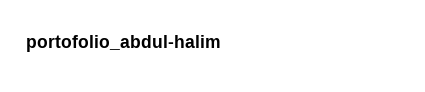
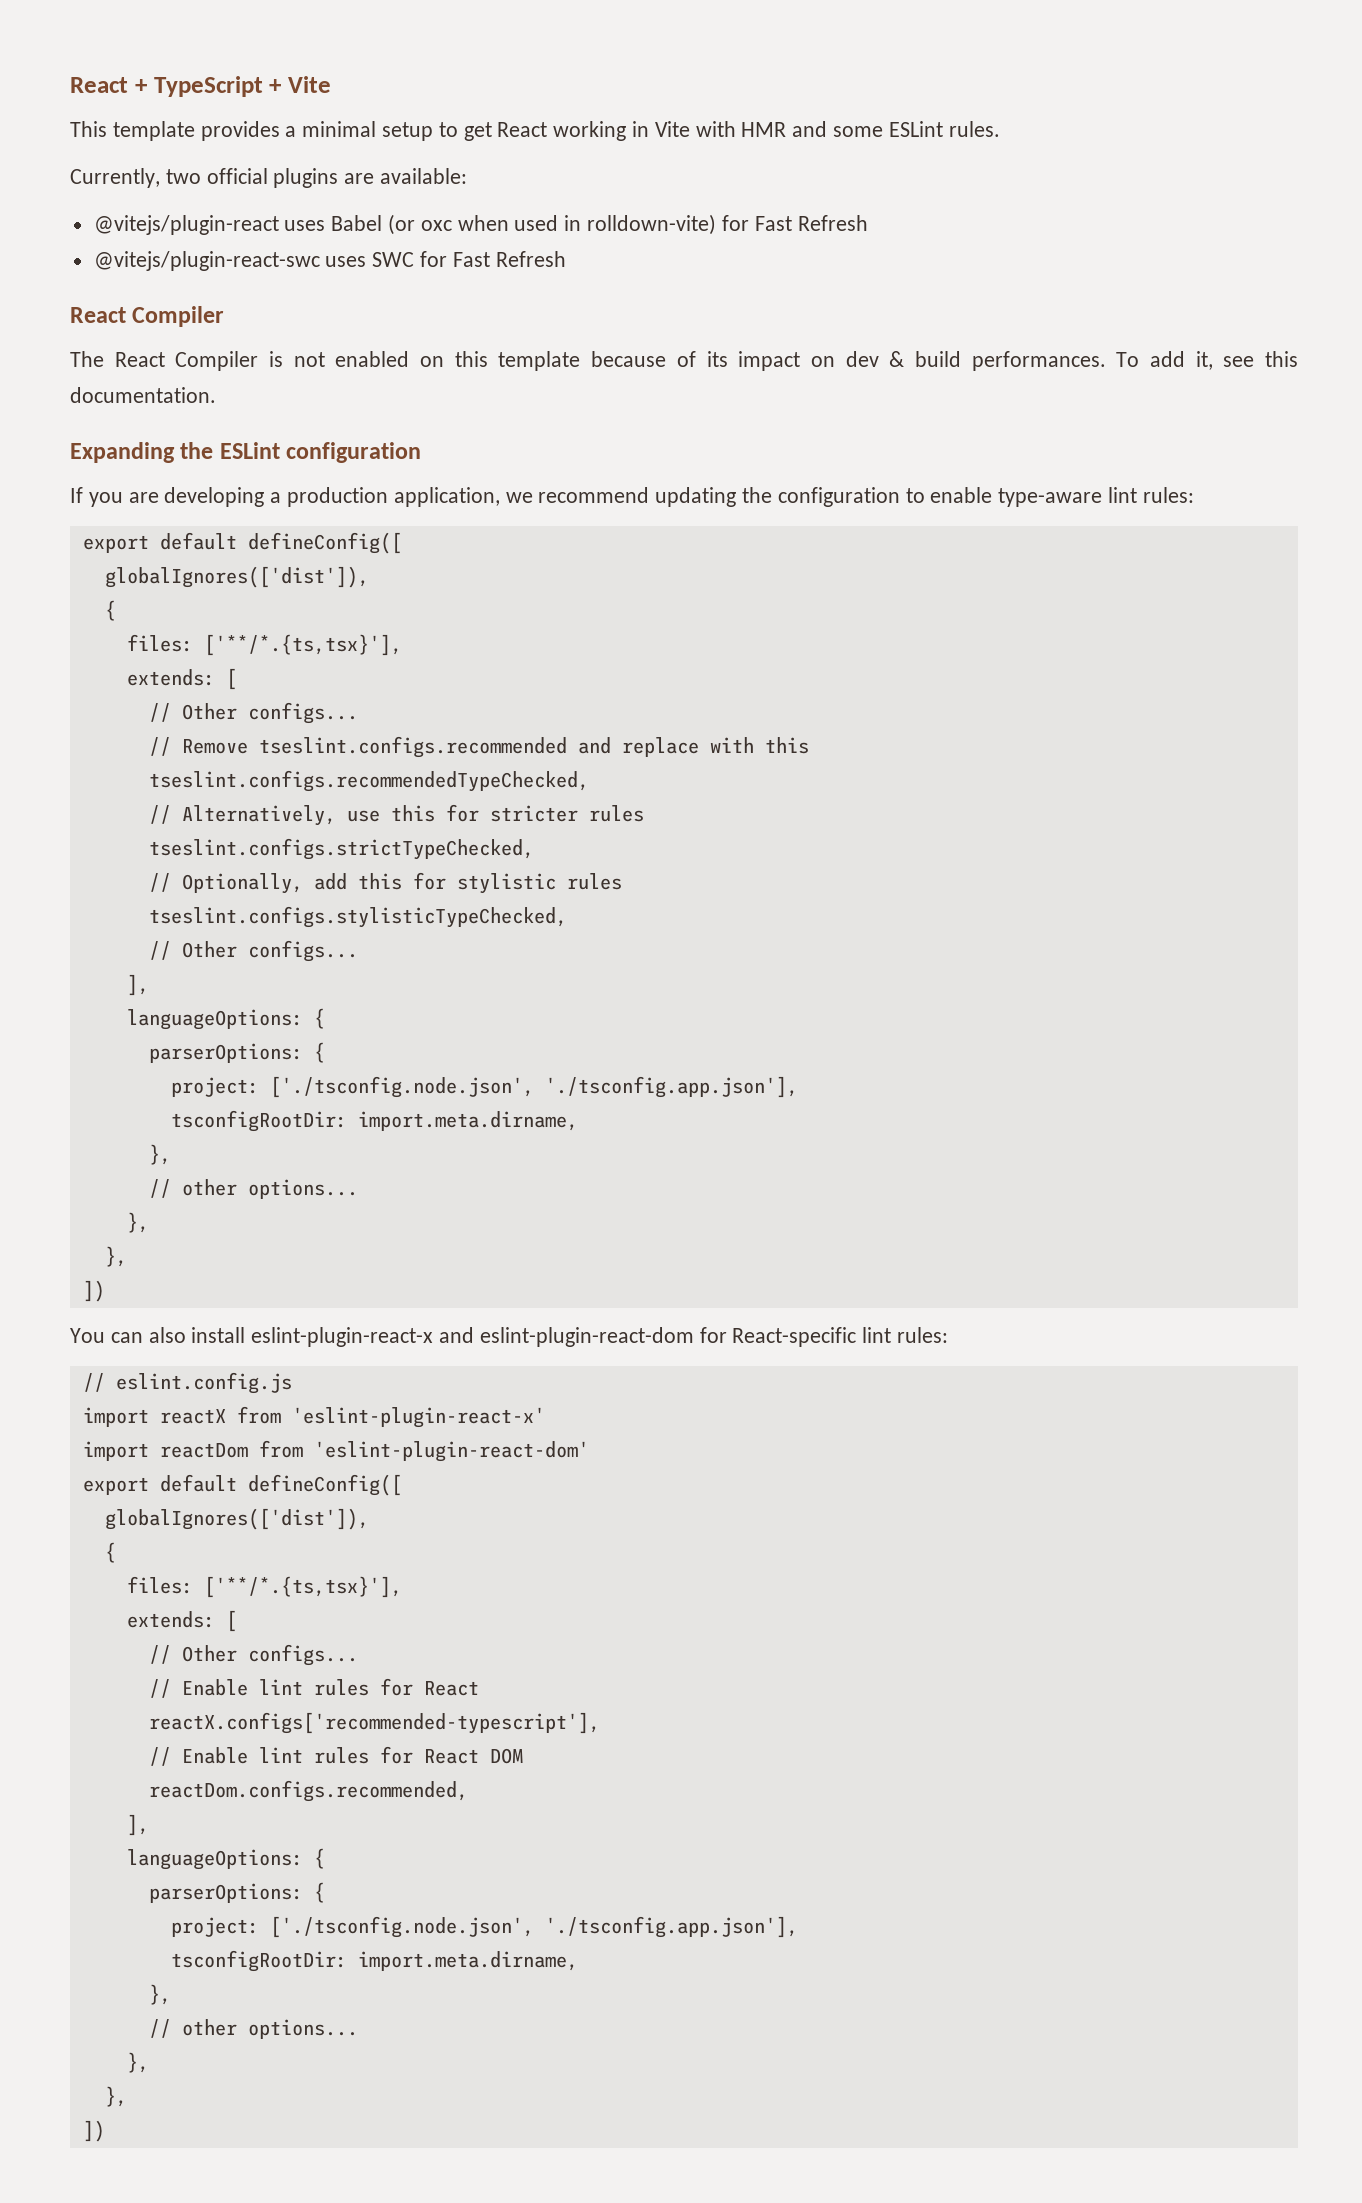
[26,35,221,52] portofolio_abdul-halim -> [70,76,331,97] [70,121,1000,141] [70,168,468,188] [93,214,868,235] [93,251,566,271] [70,306,225,327] [70,351,1298,371] [70,387,216,403] [70,442,422,463] [70,487,1194,507] [82,532,402,554] [104,566,369,588] [104,600,116,621] [126,634,402,656] [126,668,237,690] [148,702,358,724] [148,736,809,758] [148,770,589,792] [148,804,644,826] [148,838,534,860] [148,872,622,894] [148,906,567,928] [148,940,358,962] [126,974,149,996] [126,1008,325,1030] [148,1042,325,1063] [170,1076,798,1098] [170,1110,578,1132] [148,1144,171,1165] [148,1179,358,1199] [126,1212,149,1233] [104,1246,127,1267] [82,1280,105,1302] [70,1327,949,1347] [82,1372,292,1394] [82,1406,545,1428] [82,1440,589,1462] [82,1474,402,1496] [104,1508,369,1530] [104,1542,116,1563] [126,1576,402,1598] [126,1610,237,1632] [148,1644,358,1666] [148,1678,479,1698] [148,1712,600,1734] [148,1746,523,1766] [148,1780,468,1802] [126,1814,149,1836] [126,1848,325,1870] [148,1882,325,1903] [170,1916,798,1938] [170,1950,578,1972] [148,1984,171,2005] [148,2019,358,2039] [126,2052,149,2073] [104,2086,127,2107] [82,2120,105,2142] React + TypeScript + Vite // This template provides a minimal setup to get React working in Vite with HMR and some ESLint rules. // Currently, two official plugins are available: // @vitejs/plugin-react uses Babel (or oxc when used in rolldown-vite) for Fast Refresh // @vitejs/plugin-react-swc uses SWC for Fast Refresh // React Compiler // The React Compiler is not enabled on this template because of its impact on dev & build performances. To add it, see this documentation. // Expanding the ESLint configuration // If you are developing a production application, we recommend updating the configuration to enable type-aware lint rules: // export default defineConfig([ // globalIgnores(['dist']), // { // files: ['**/*.{ts,tsx}'], // extends: [ // // Other configs... // // Remove tseslint.configs.recommended and replace with this // tseslint.configs.recommendedTypeChecked, // // Alternatively, use this for stricter rules // tseslint.configs.strictTypeChecked, // // Optionally, add this for stylistic rules // tseslint.configs.stylisticTypeChecked, // // Other configs... // ], // languageOptions: { // parserOptions: { // project: ['./tsconfig.node.json', './tsconfig.app.json'], // tsconfigRootDir: import.meta.dirname, // }, // // other options... // }, // }, // ]) // You can also install eslint-plugin-react-x and eslint-plugin-react-dom for React-specific lint rules: // // eslint.config.js // import reactX from 'eslint-plugin-react-x' // import reactDom from 'eslint-plugin-react-dom' // export default defineConfig([ // globalIgnores(['dist']), // { // files: ['**/*.{ts,tsx}'], // extends: [ // // Other configs... // // Enable lint rules for React // reactX.configs['recommended-typescript'], // // Enable lint rules for React DOM // reactDom.configs.recommended, // ], // languageOptions: { // parserOptions: { // project: ['./tsconfig.node.json', './tsconfig.app.json'], // tsconfigRootDir: import.meta.dirname, // }, // // other options... // }, // }, // ])

